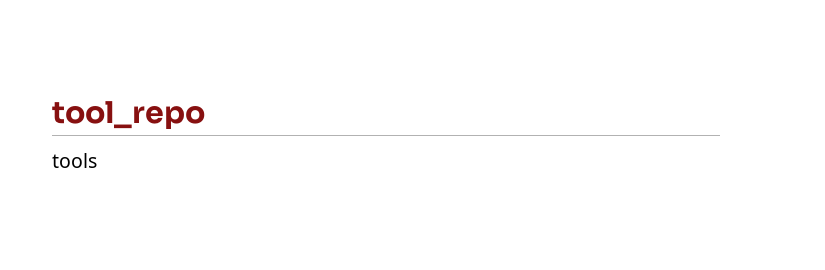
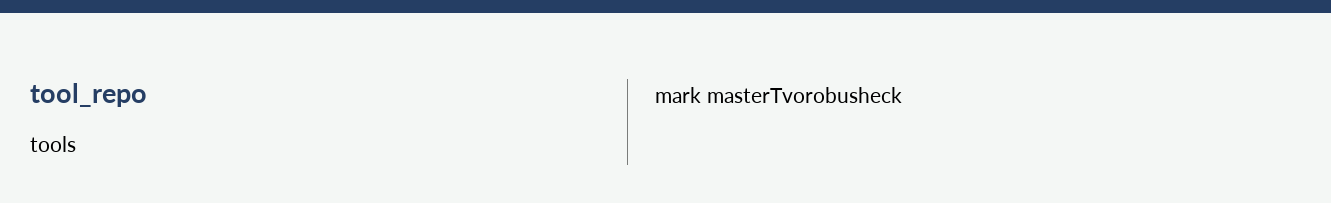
(97, 160) none -> [655,87,902,103] // mark masterTvorobusheck

